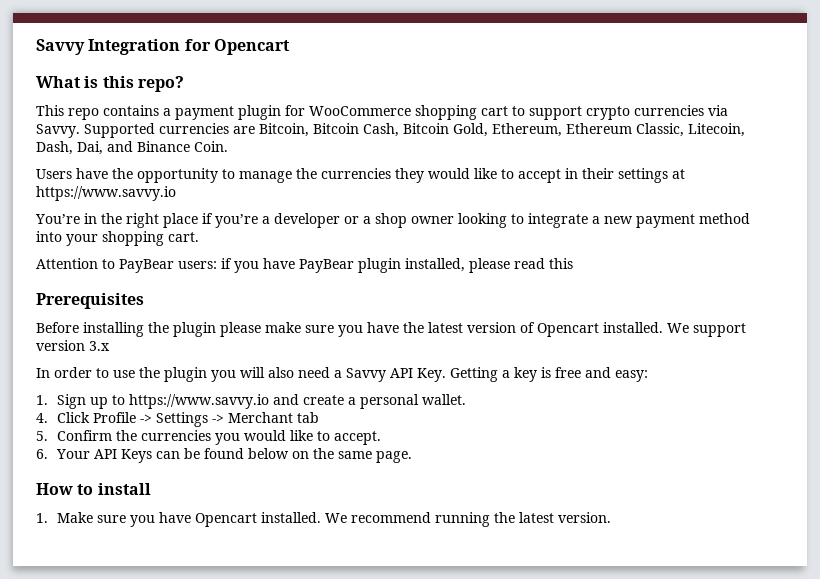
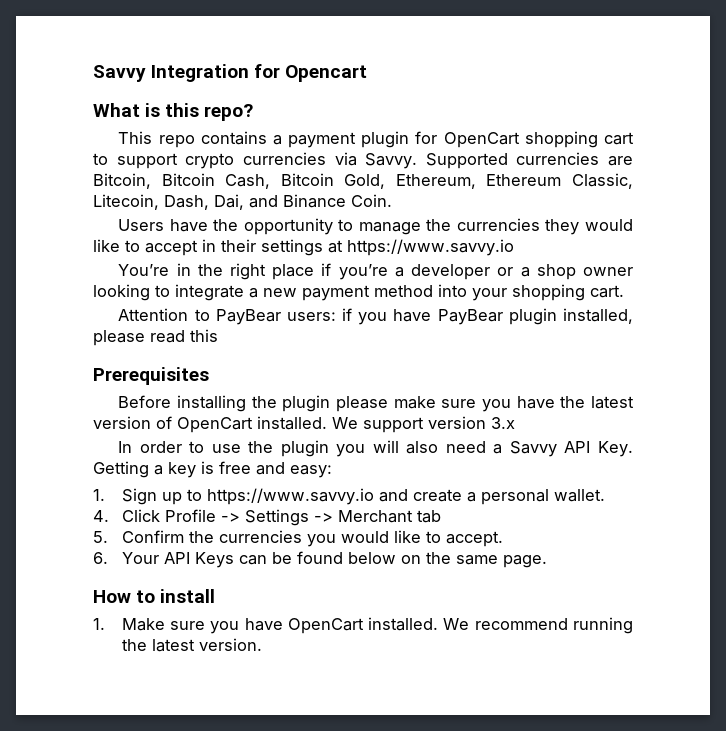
[309,106,411,116] WooCommerce -> [443,132,520,148] OpenCart
[537,323,599,337] Opencart -> [177,417,253,433] OpenCart
[195,513,258,527] Opencart -> [287,618,364,634] OpenCart

